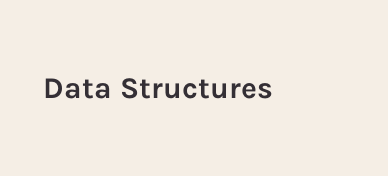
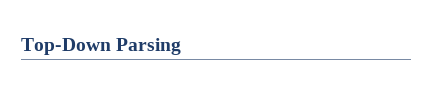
[43,78,274,99] Data Structures -> [21,38,182,55] Top-Down Parsing

